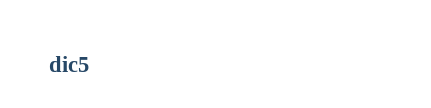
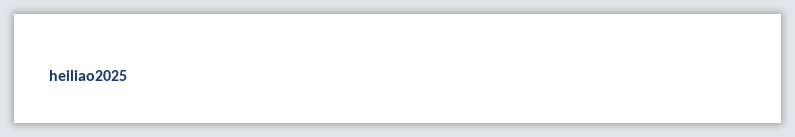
[49,56,89,72] dic5 -> [49,70,127,81] heiliao2025

